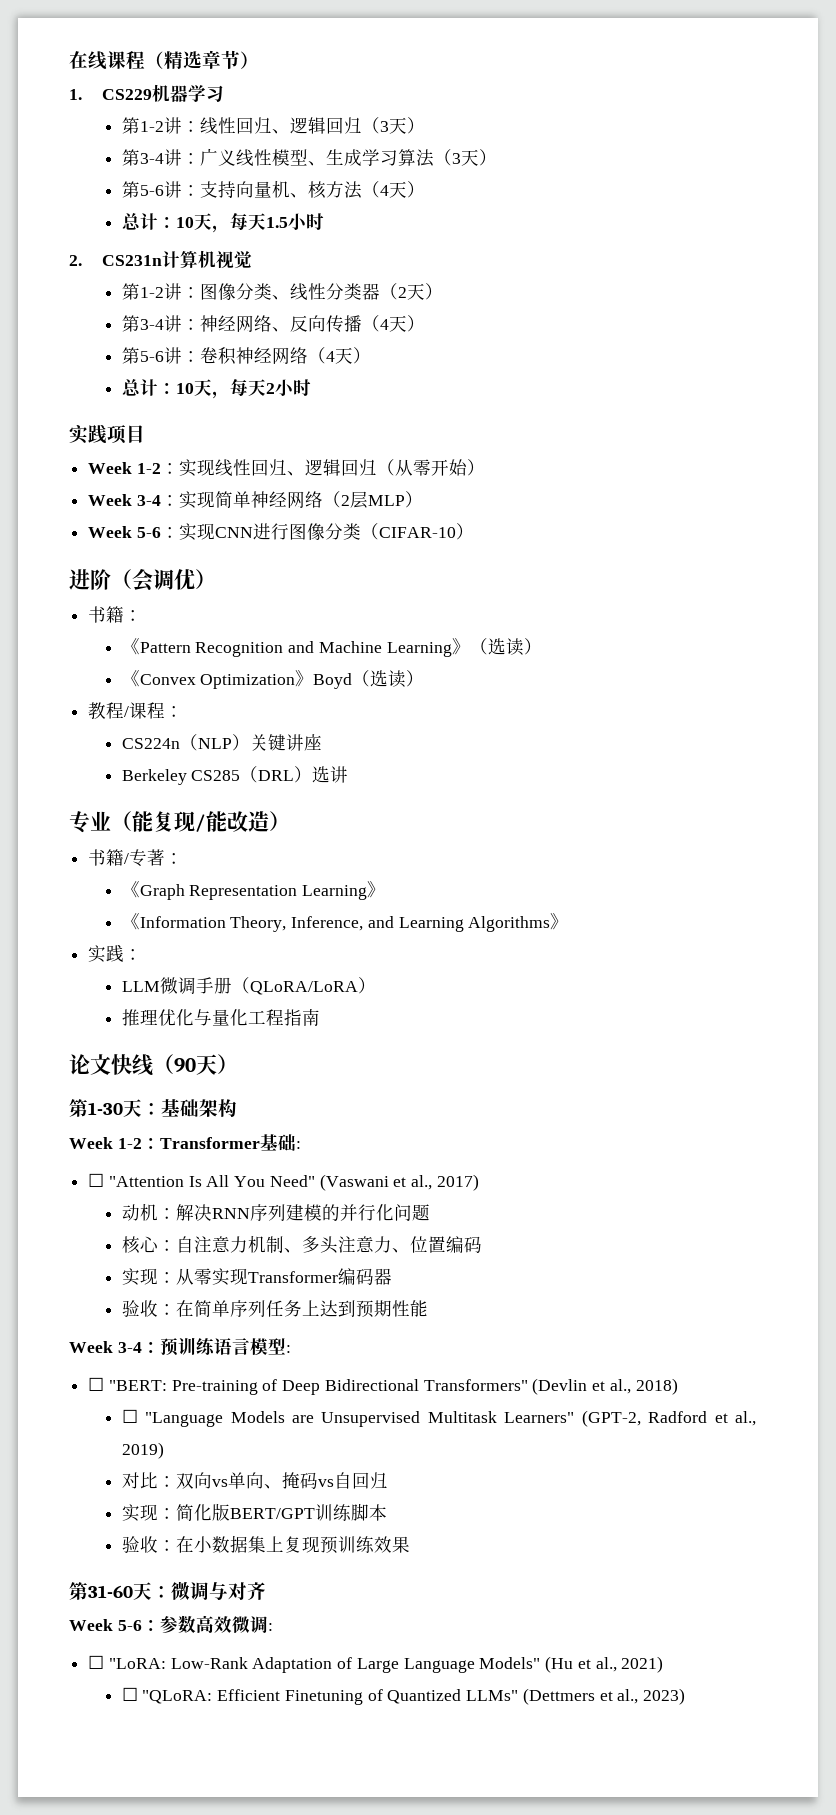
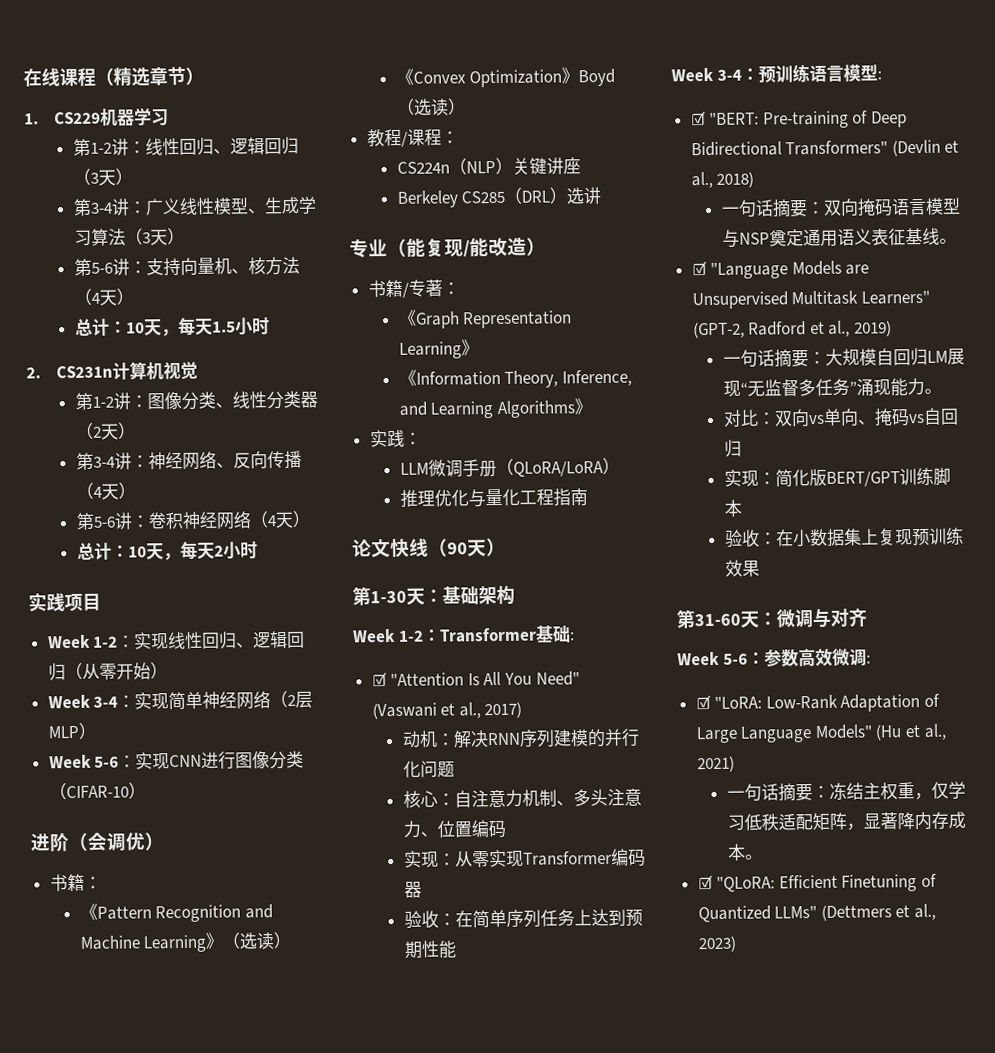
[88,1173,105,1187] ☐ -> [371,672,387,687] ☑
[88,1377,105,1391] ☐ -> [690,111,706,126] ☑
[121,1409,138,1423] ☐ -> [720,197,961,218] [721,227,957,248] [691,261,707,276] 一句话摘要：双向掩码语言模型与NSP奠定通用语义表征基线。 // ☑
(164, 1450) none -> [722,347,965,368] [722,377,942,397] // 一句话摘要：大规模自回归LM展现“无监督多任务”涌现能力。
[88,1655,105,1669] ☐ -> [695,694,711,710] ☑
[121,1687,138,1701] ☐ -> [726,781,966,802] [726,811,966,831] [727,843,763,861] [697,874,713,890] 一句话摘要：冻结主权重，仅学习低秩适配矩阵，显著降内存成本。 // ☑

